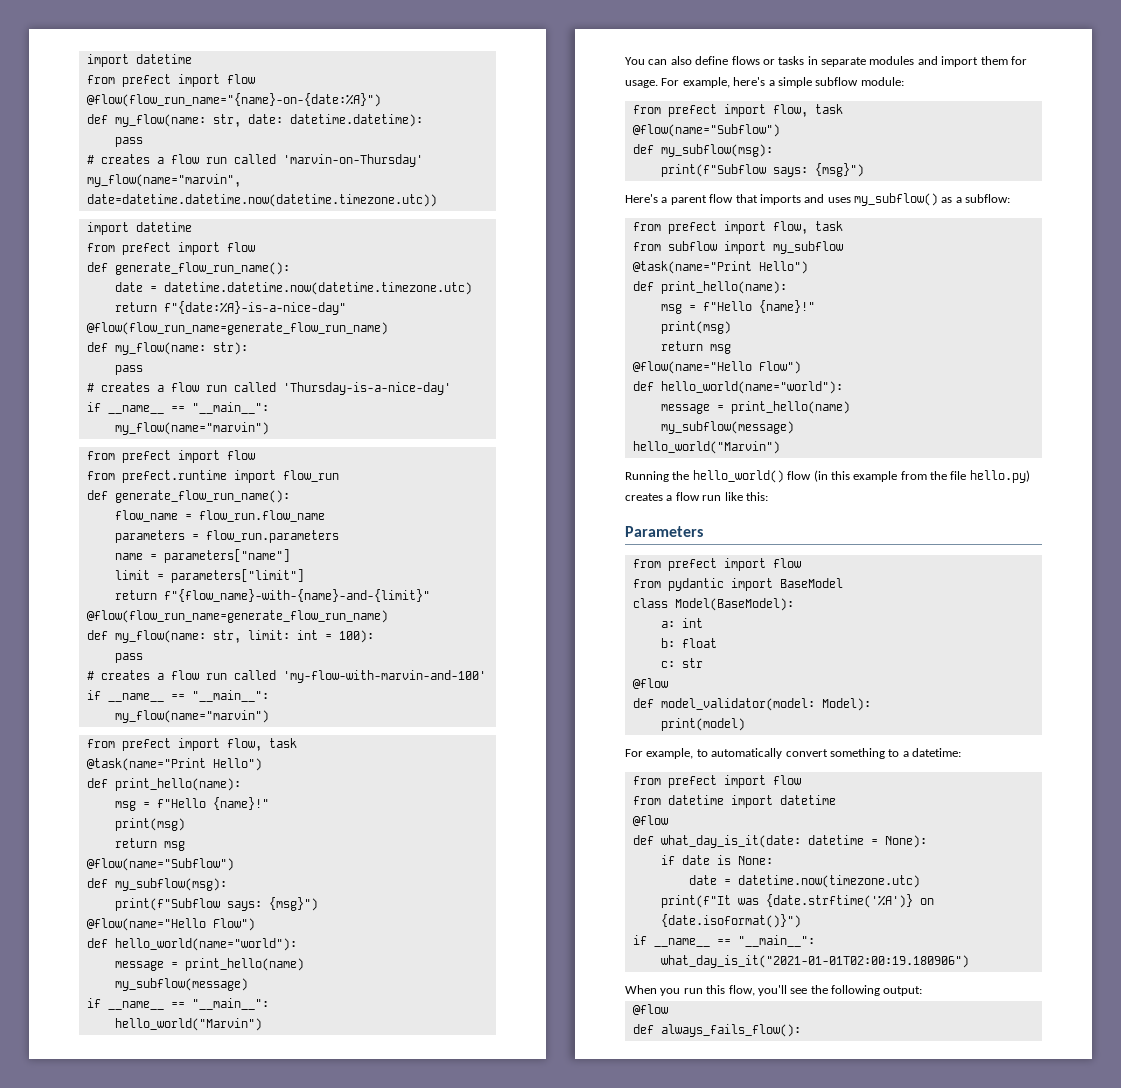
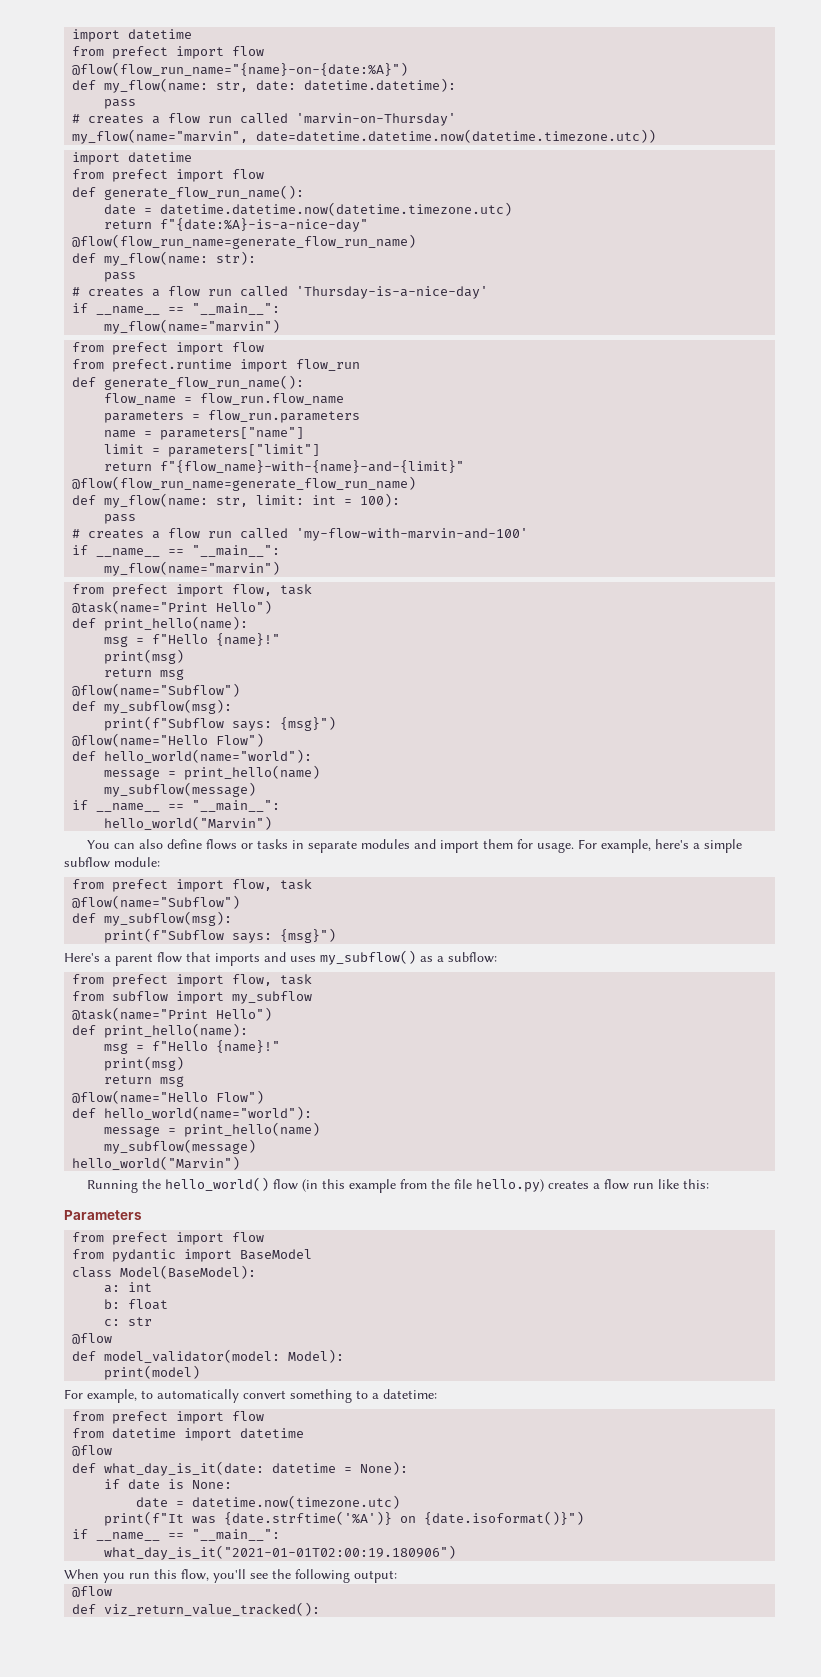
[660,1024,801,1037] always_fails_flow(): -> [104,1602,321,1616] viz_return_value_tracked():

